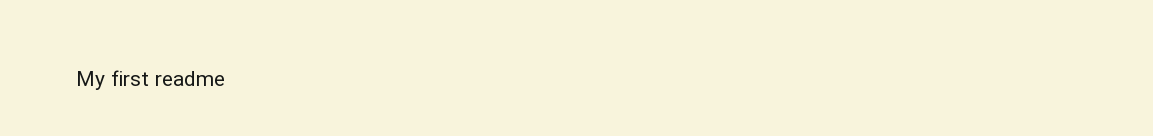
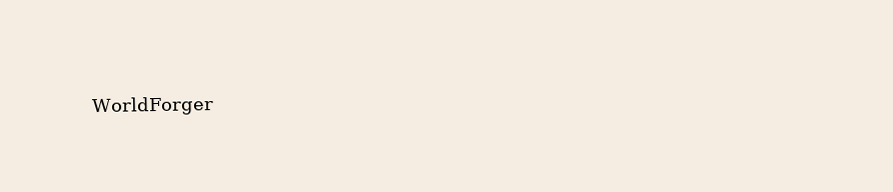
[76,70,225,90] My first readme -> [91,96,214,117] WorldForger

